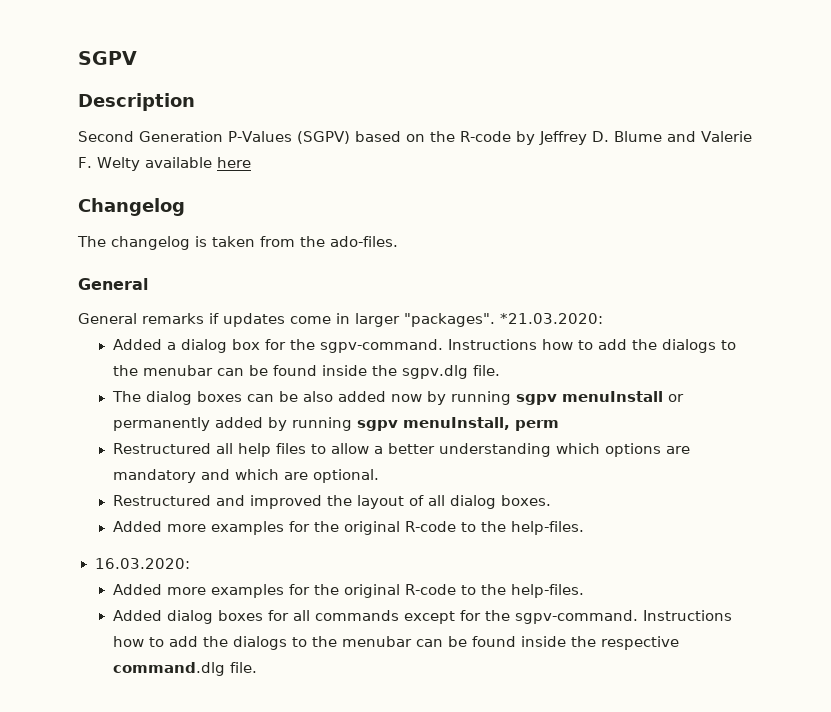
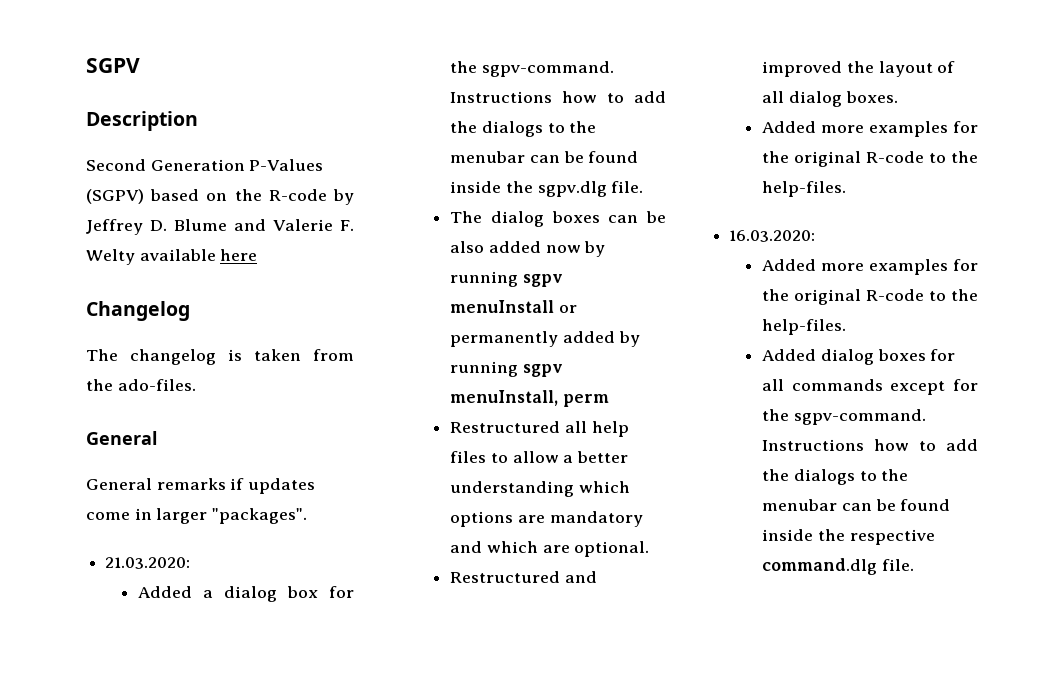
[500,313,603,324] *21.03.2020: -> [105,557,191,569] // 21.03.2020:

